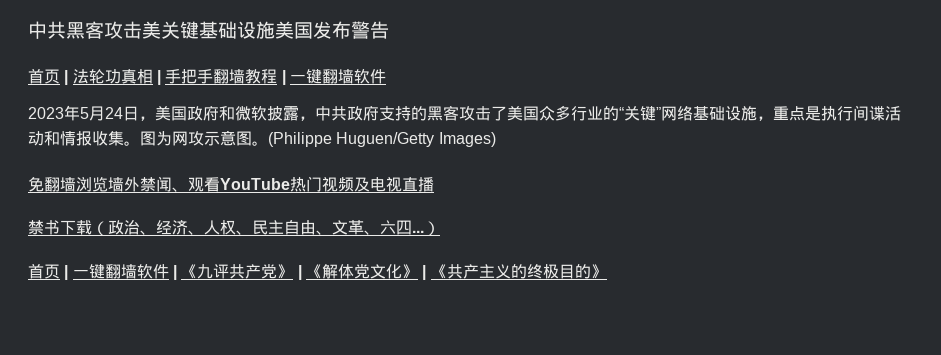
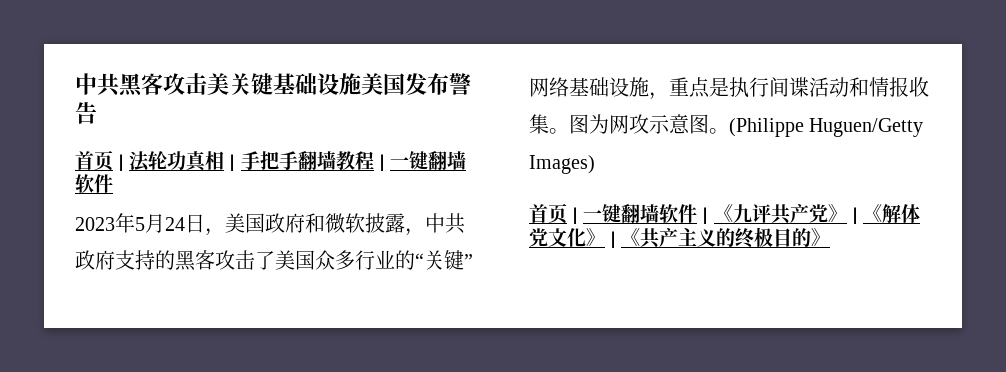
[28,176,434,192] [28,220,440,236] // 免翻墙浏览墙外禁闻、观看YouTube热门视频及电视直播 // 禁书下载（政治、经济、人权、民主自由、文革、六四...） -> (595, 164) none

